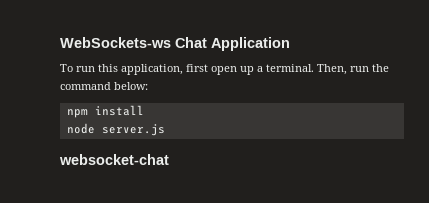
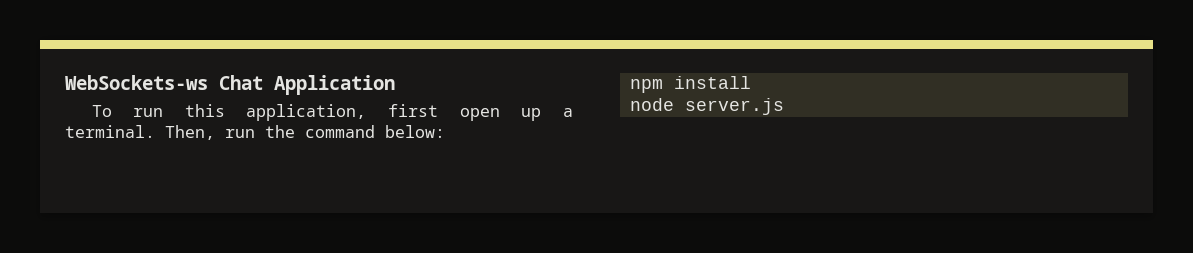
[59,154,169,165] // websocket-chat -> (784, 106) none

